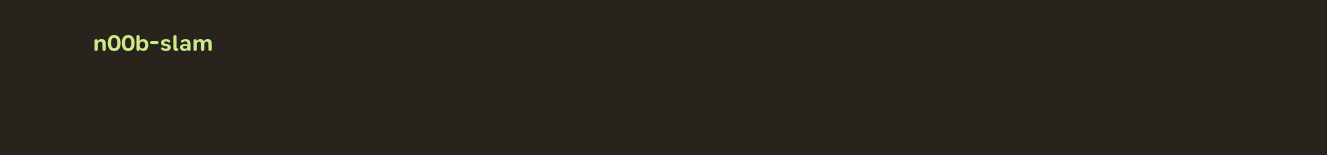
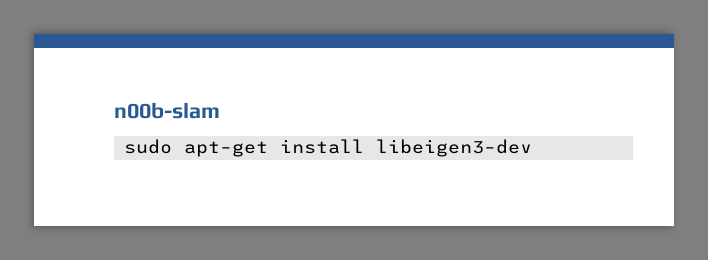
(213, 43) none -> [123,139,532,157] // sudo apt−get install libeigen3−dev

